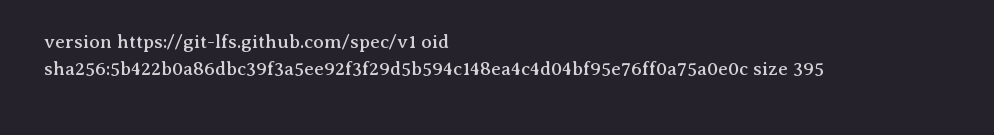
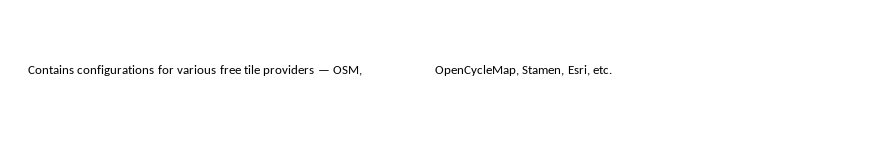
[44,34,450,52] [44,61,825,76] version https://git-lfs.github.com/spec/v1 oid sha256:5b422b0a86dbc39f3a5ee92f3f29d5b594c148ea4c4d04bf95e76ff0a75a0e0c size 395 -> [28,65,613,76] Contains configurations for various free tile providers — OSM, OpenCycleMap, Stamen, Esri, etc.

